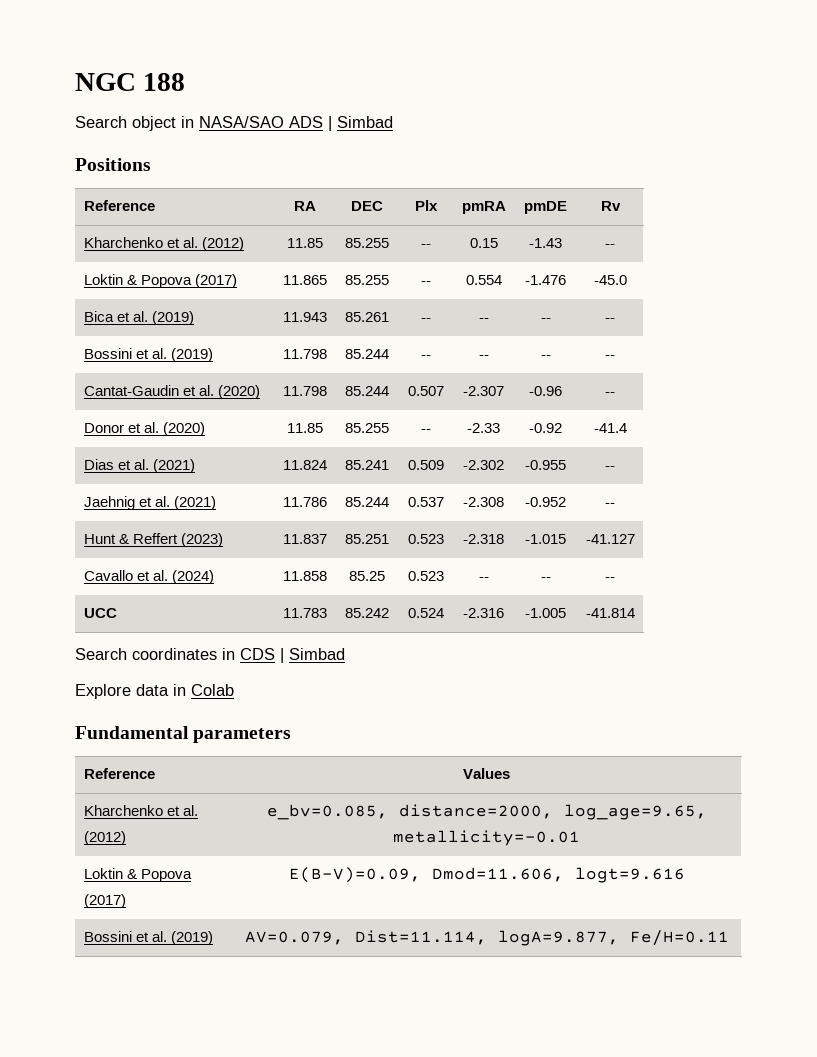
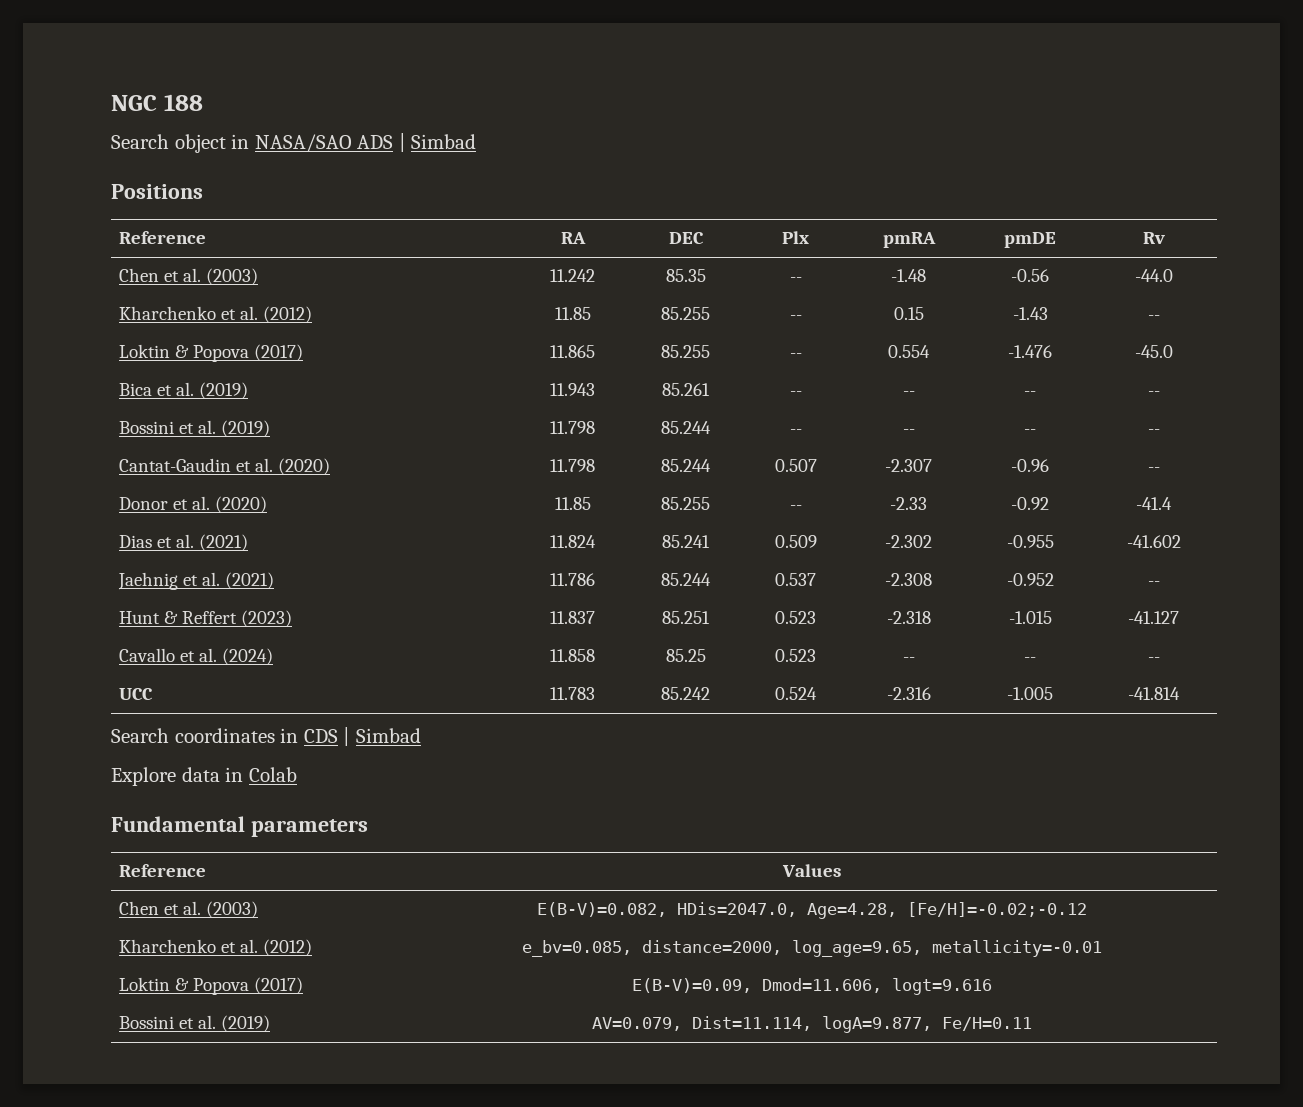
(621, 206) none -> [119,268,259,285] [550,269,595,282] [665,269,706,282] [789,277,802,282] [891,269,926,282] [1011,269,1049,282] [1134,269,1173,282] // Chen et al. (2003) | 11.242 | 85.35 | -- | -1.48 | -0.56 | -44.0
[605,466,615,470] -- -> [1126,535,1181,548] -41.602
(510, 773) none -> [119,901,259,918] [537,902,1087,919] // Chen et al. (2003) | E(B-V)=0.082, HDis=2047.0, Age=4.28, [Fe/H]=-0.02;-0.12

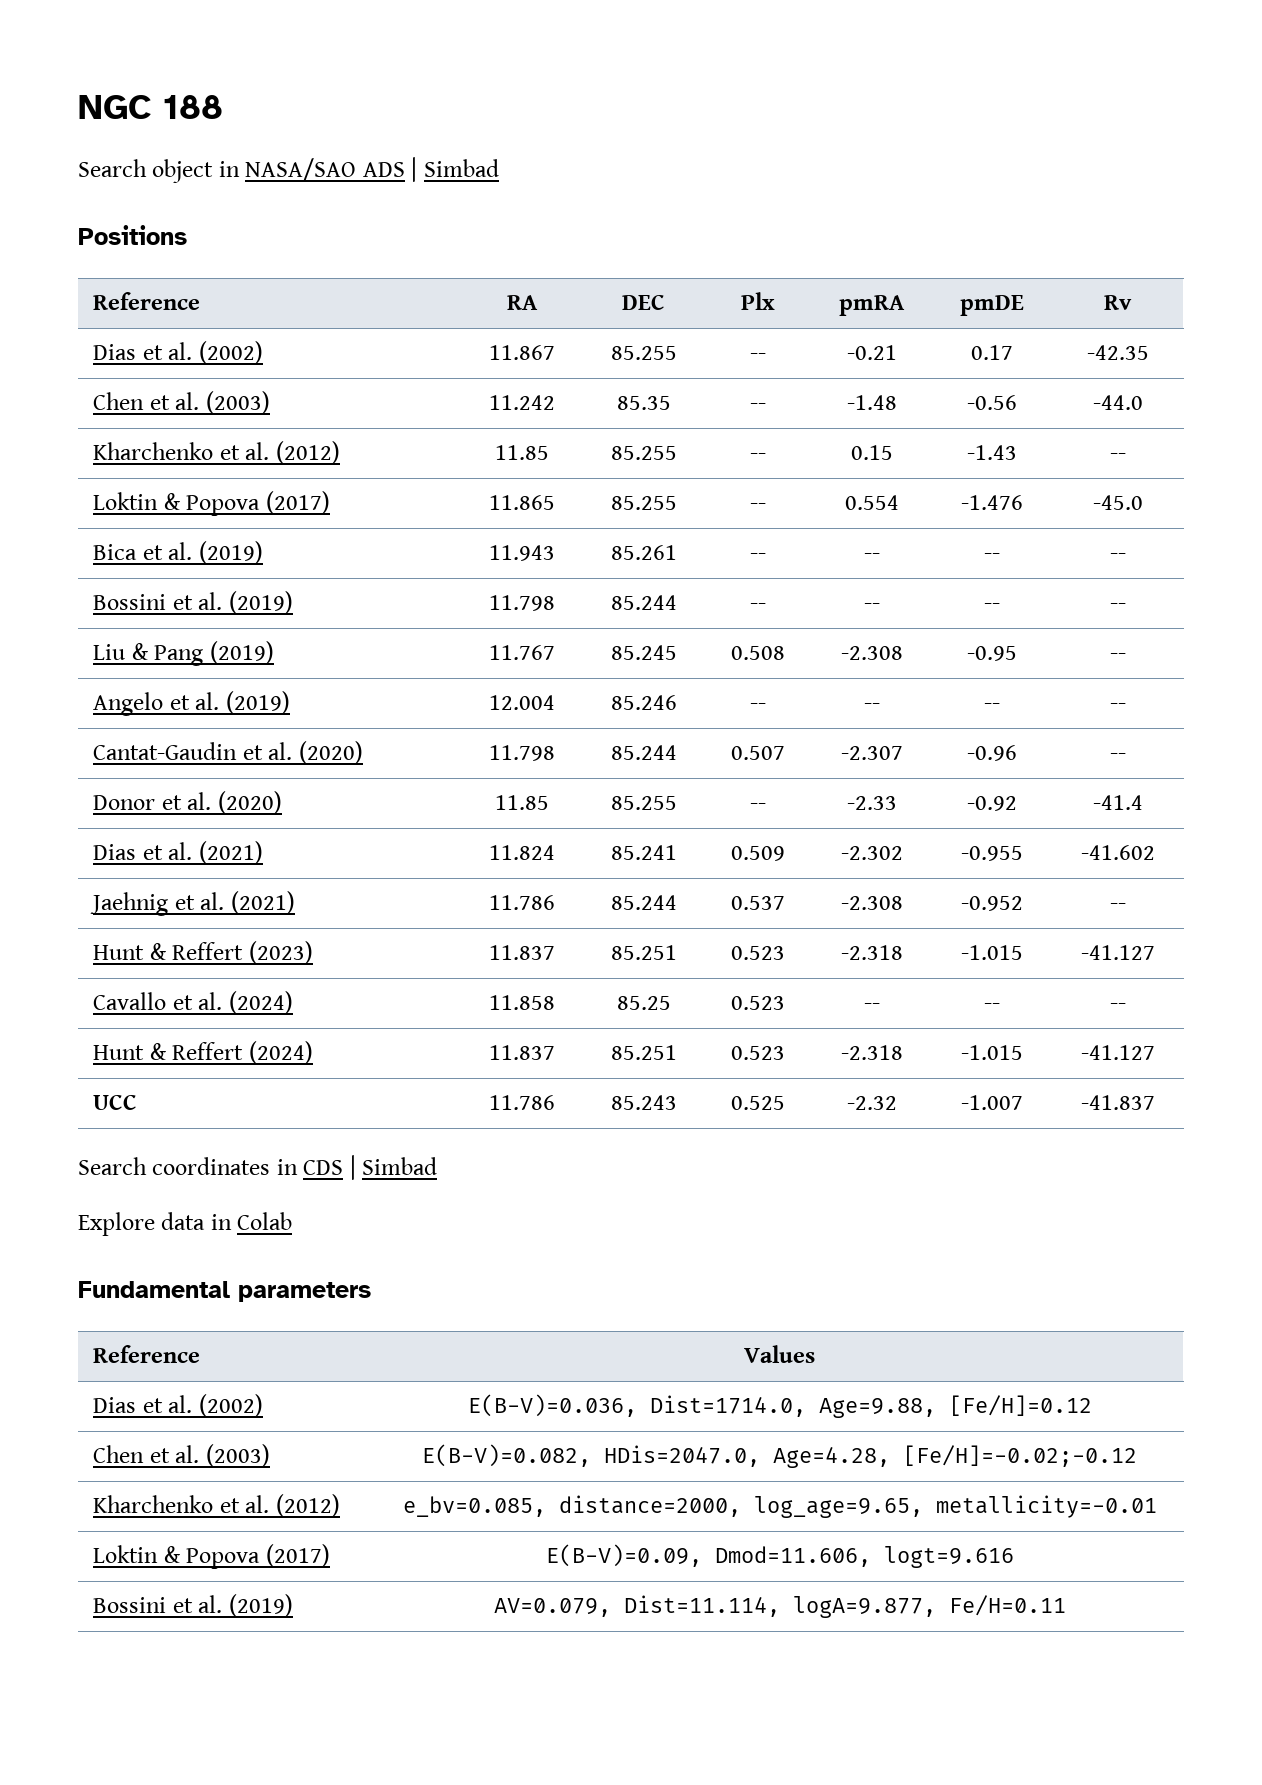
(1165, 238) none -> [93,341,263,364] [488,345,555,360] [610,346,677,360] [750,353,766,360] [846,345,897,360] [970,345,1013,360] [1086,345,1149,360] // Dias et al. (2002) | 11.867 | 85.255 | -- | -0.21 | 0.17 | -42.35
(1160, 431) none -> [93,641,274,666] [488,645,555,660] [610,645,677,660] [731,646,785,660] [840,646,903,660] [966,646,1017,661] [1109,653,1126,660] [93,691,290,716] [488,695,555,710] [610,695,677,710] [750,703,766,710] [863,703,880,710] [983,703,1000,710] [1109,703,1126,710] // Liu & Pang (2019) | 11.767 | 85.245 | 0.508 | -2.308 | -0.95 | -- // Angelo et al. (2019) | 12.004 | 85.246 | -- | -- | -- | --
[119,688,154,700] [550,687,595,700] [661,687,710,700] [775,687,817,700] [886,687,931,700] [1007,687,1053,700] [1128,687,1180,700] UCC | 11.783 | 85.242 | 0.524 | -2.316 | -1.005 | -41.814 -> [93,1041,313,1064] [488,1045,555,1060] [610,1045,677,1060] [731,1046,785,1060] [840,1045,903,1060] [960,1045,1023,1060] [1080,1045,1155,1060] [93,1095,138,1110] [488,1095,555,1110] [610,1095,677,1110] [731,1096,785,1110] [846,1096,897,1110] [960,1095,1023,1110] [1080,1095,1155,1110] Hunt & Reffert (2024) | 11.837 | 85.251 | 0.523 | -2.318 | -1.015 | -41.127 // UCC | 11.786 | 85.243 | 0.525 | -2.32 | -1.007 | -41.837
(841, 870) none -> [93,1394,263,1417] [467,1394,1092,1418] // Dias et al. (2002) | E(B-V)=0.036, Dist=1714.0, Age=9.88, [Fe/H]=0.12

